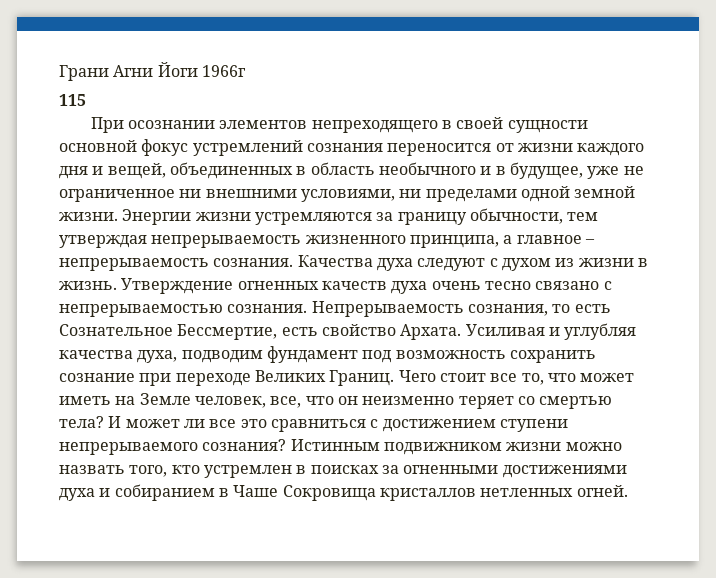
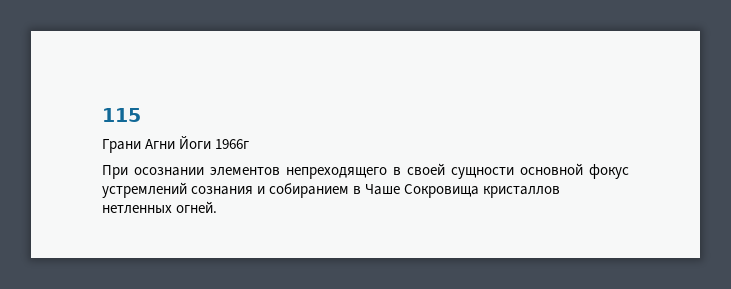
(59, 73) none -> [102,108,141,122] 115 //
[59,94,86,106] // 115 -> (250, 144) none
[387,143,645,156] [59,162,644,179] [59,186,636,202] [59,208,599,225] [59,235,595,248] [59,255,648,271] [59,278,612,294] [59,301,611,317] [59,323,637,340] [59,346,596,363] [59,370,635,386] [59,393,613,409] [59,416,568,432] [59,439,622,455] [59,465,627,478] [59,488,95,501] переносится от жизни каждого дня и вещей, объединенных в область необычного и в будущее, уже не ограниченное ни внешними условиями, ни пределами одной земной жизни. Энергии жизни устремляются за границу обычности, тем утверждая непрерываемость жизненного принципа, а главное – непрерываемость сознания. Качества духа следуют с духом из жизни в жизнь. Утверждение огненных качеств духа очень тесно связано с непрерываемостью сознания. Непрерываемость сознания, то есть Сознательное Бессмертие, есть свойство Архата. Усиливая и углубляя качества духа, подводим фундамент под возможность сохранить сознание при переходе Великих Границ. Чего стоит все то, что может иметь на Земле человек, все, что он неизменно теряет со смертью тела? И может ли все это сравниться с достижением ступени непрерываемого сознания? Истинным подвижником жизни можно назвать того, кто устремлен в поисках за огненными достижениями духа -> (254, 190) none

